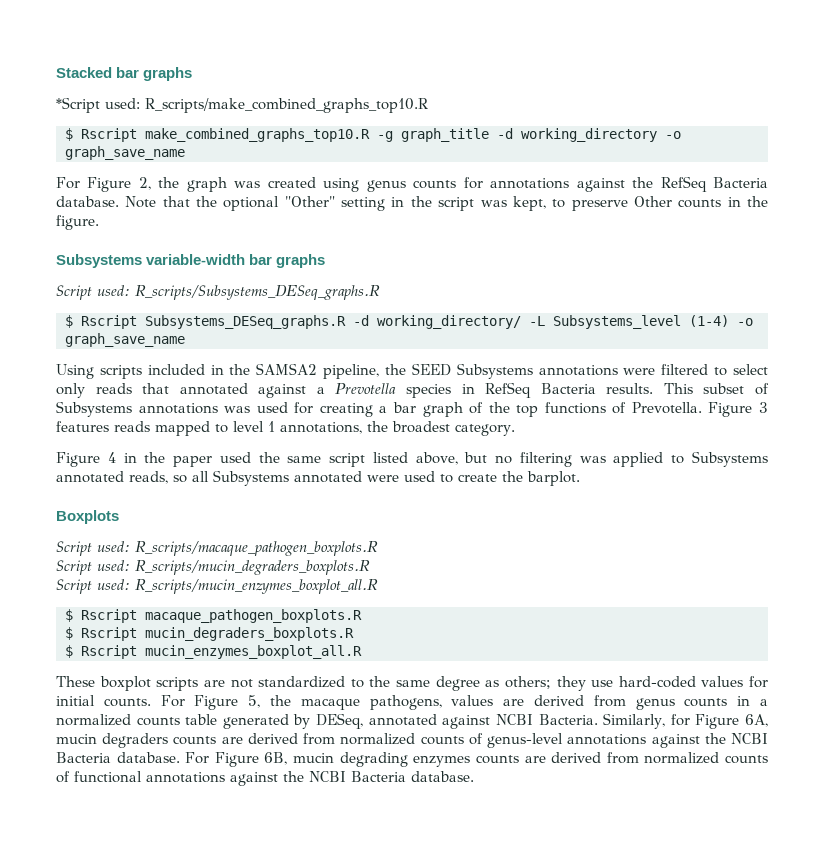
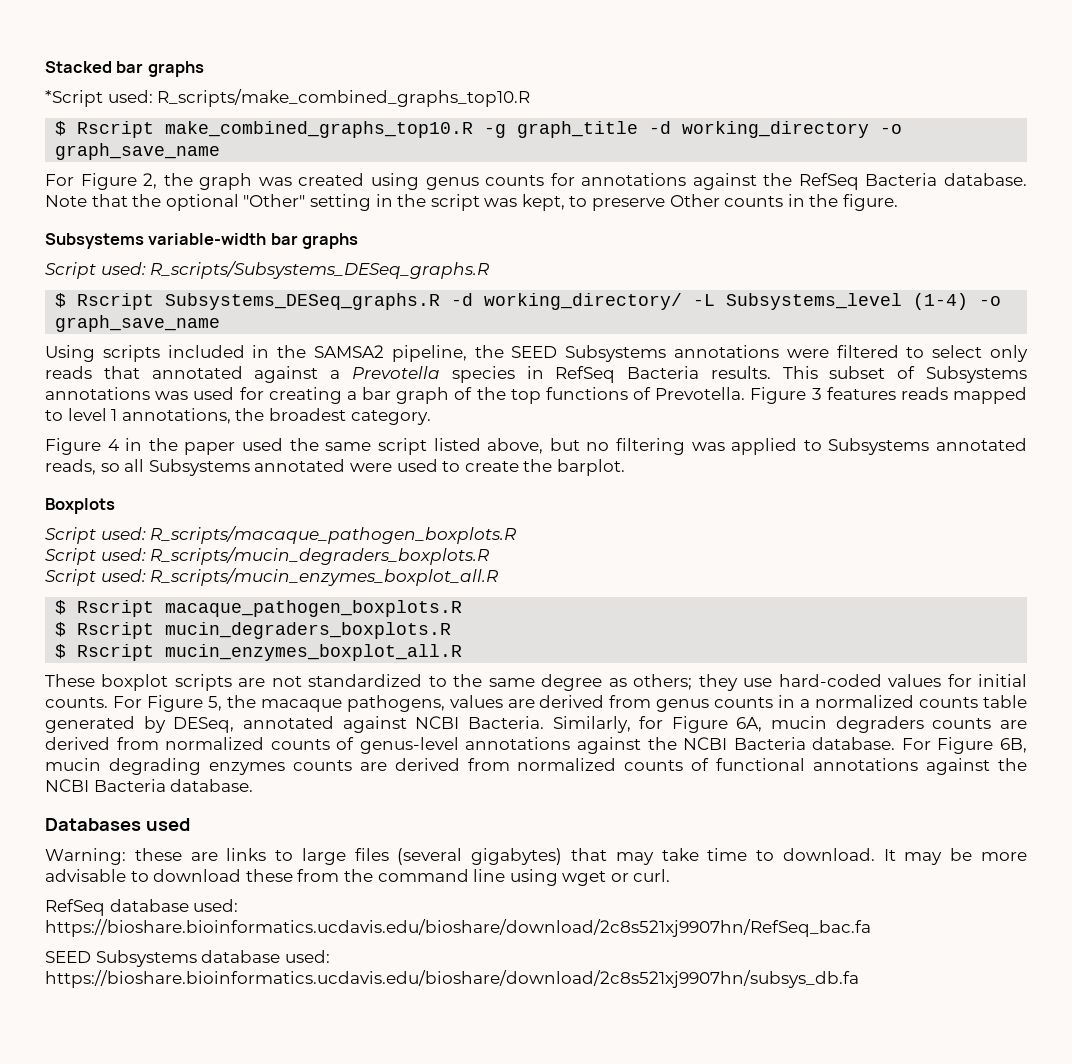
(474, 776) none -> [45,818,190,831] [45,848,1028,865] [45,869,671,886] [45,899,239,916] [45,919,871,937] [45,950,330,967] [45,970,859,988] // Databases used // Warning: these are links to large files (several gigabytes) that may take time to download. It may be more advisable to download these from the command line using wget or curl. // RefSeq database used: https://bioshare.bioinformatics.ucdavis.edu/bioshare/download/2c8s521xj9907hn/RefSeq_bac.fa // SEED Subsystems database used: https://bioshare.bioinformatics.ucdavis.edu/bioshare/download/2c8s521xj9907hn/subsys_db.fa

